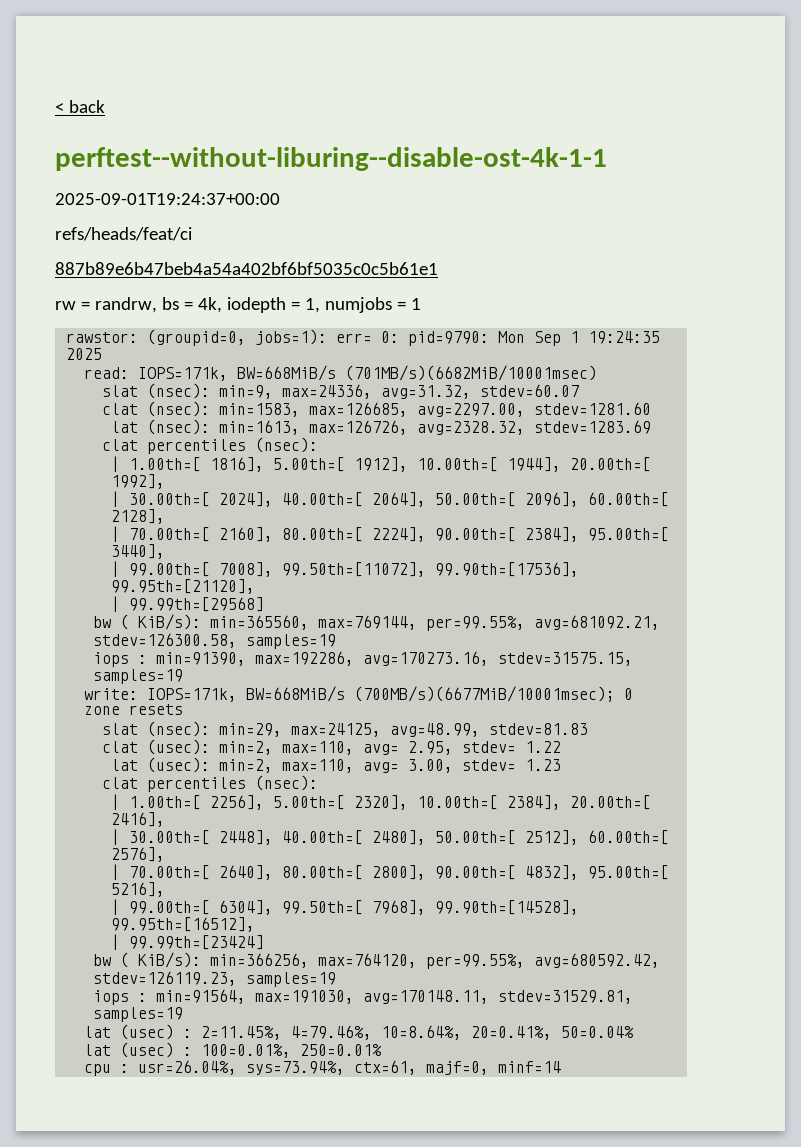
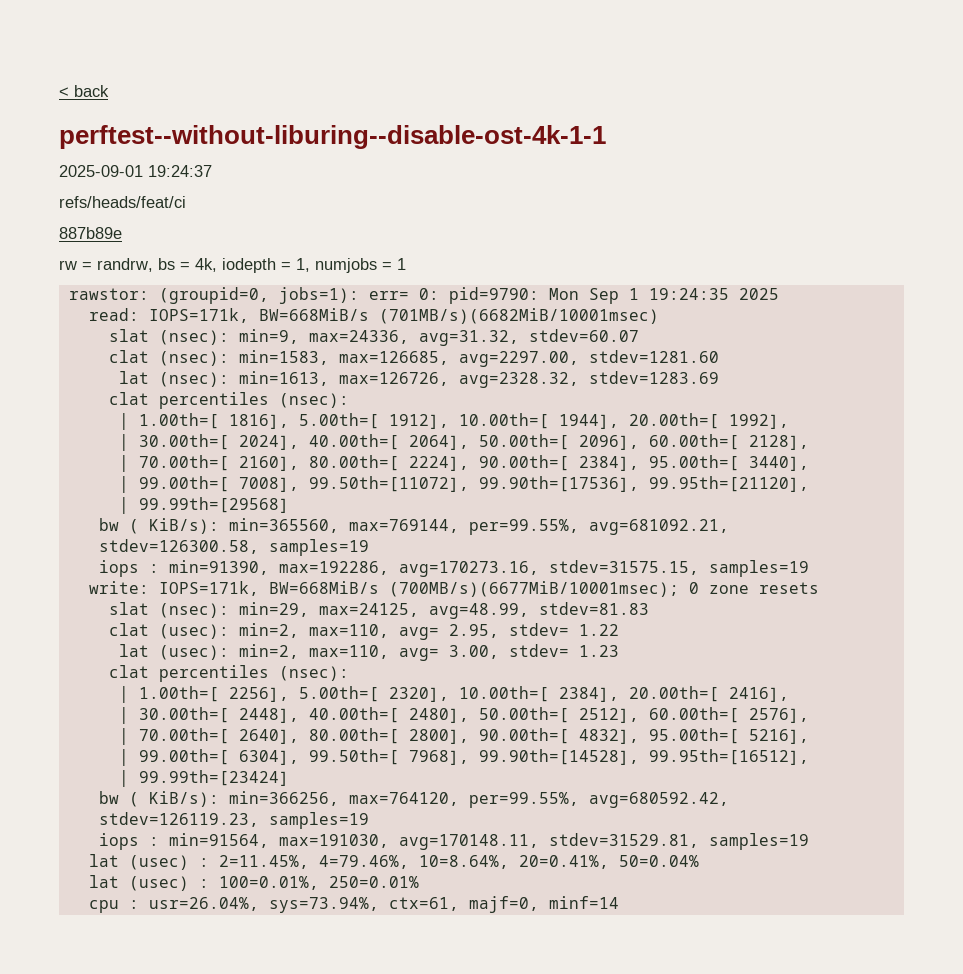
[55,193,280,205] 2025-09-01T19:24:37+00:00 -> [59,165,212,177] 2025-09-01 19:24:37
[55,262,438,275] 887b89e6b47beb4a54a402bf6bf5035c0c5b61e1 -> [59,227,122,239] 887b89e

